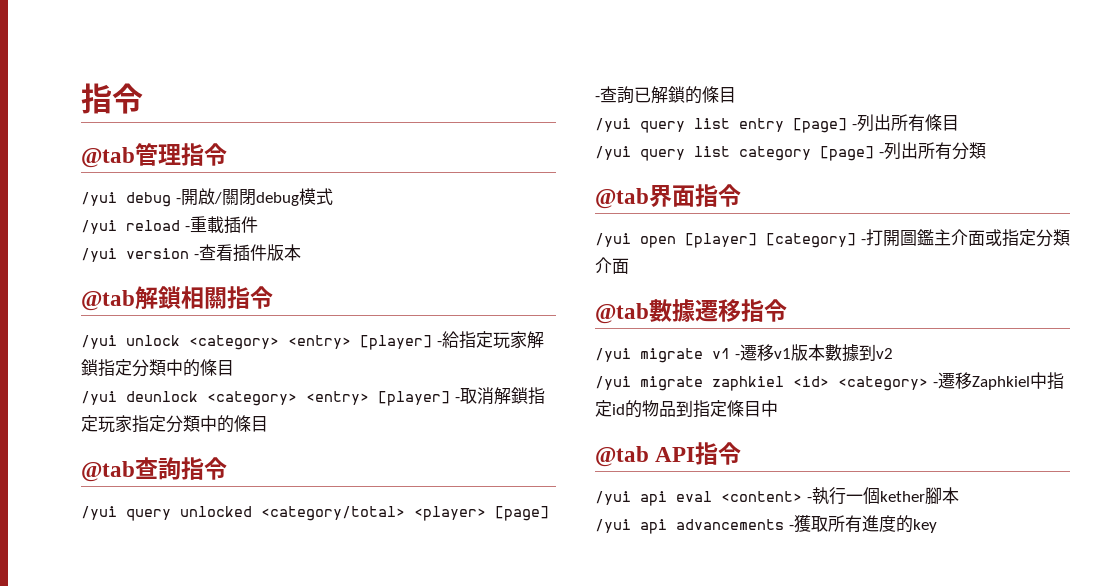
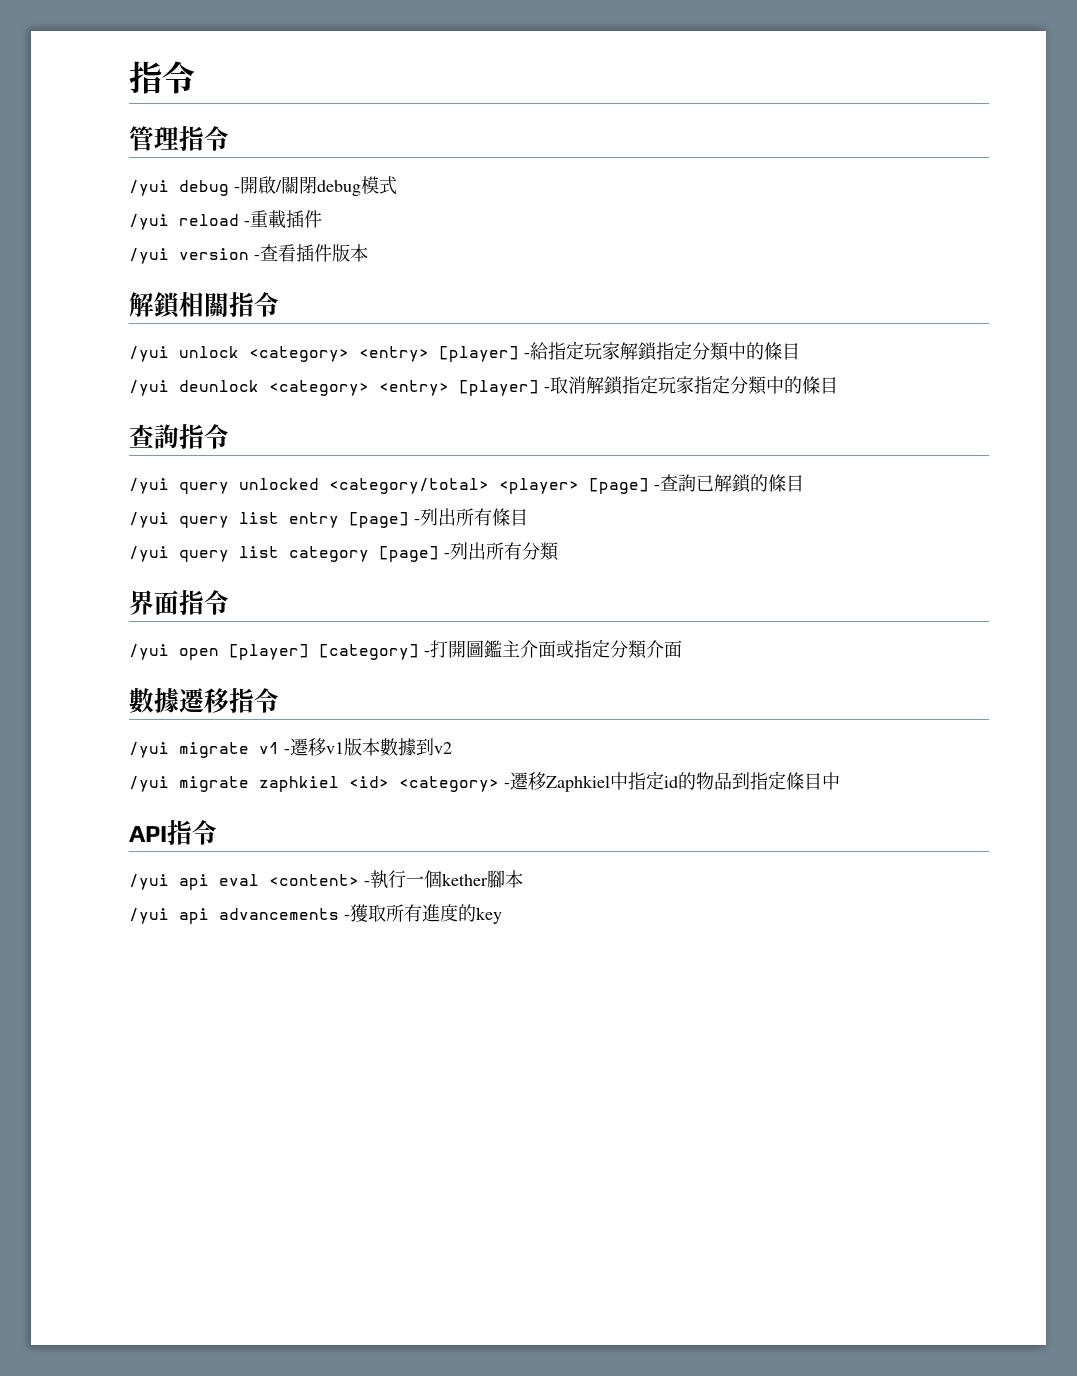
[81,83,143,114] [81,147,135,168] 指令 // @tab -> [129,61,195,94] 指令 //
[81,290,135,311] @tab -> (368, 253) none
[81,461,135,482] @tab -> (838, 385) none
[595,188,649,209] @tab -> (559, 551) none
[595,303,649,324] @tab -> (682, 649) none
[595,446,649,467] @tab -> (840, 781) none

